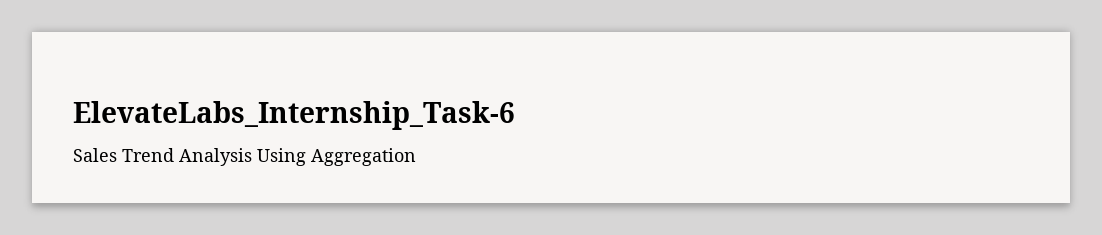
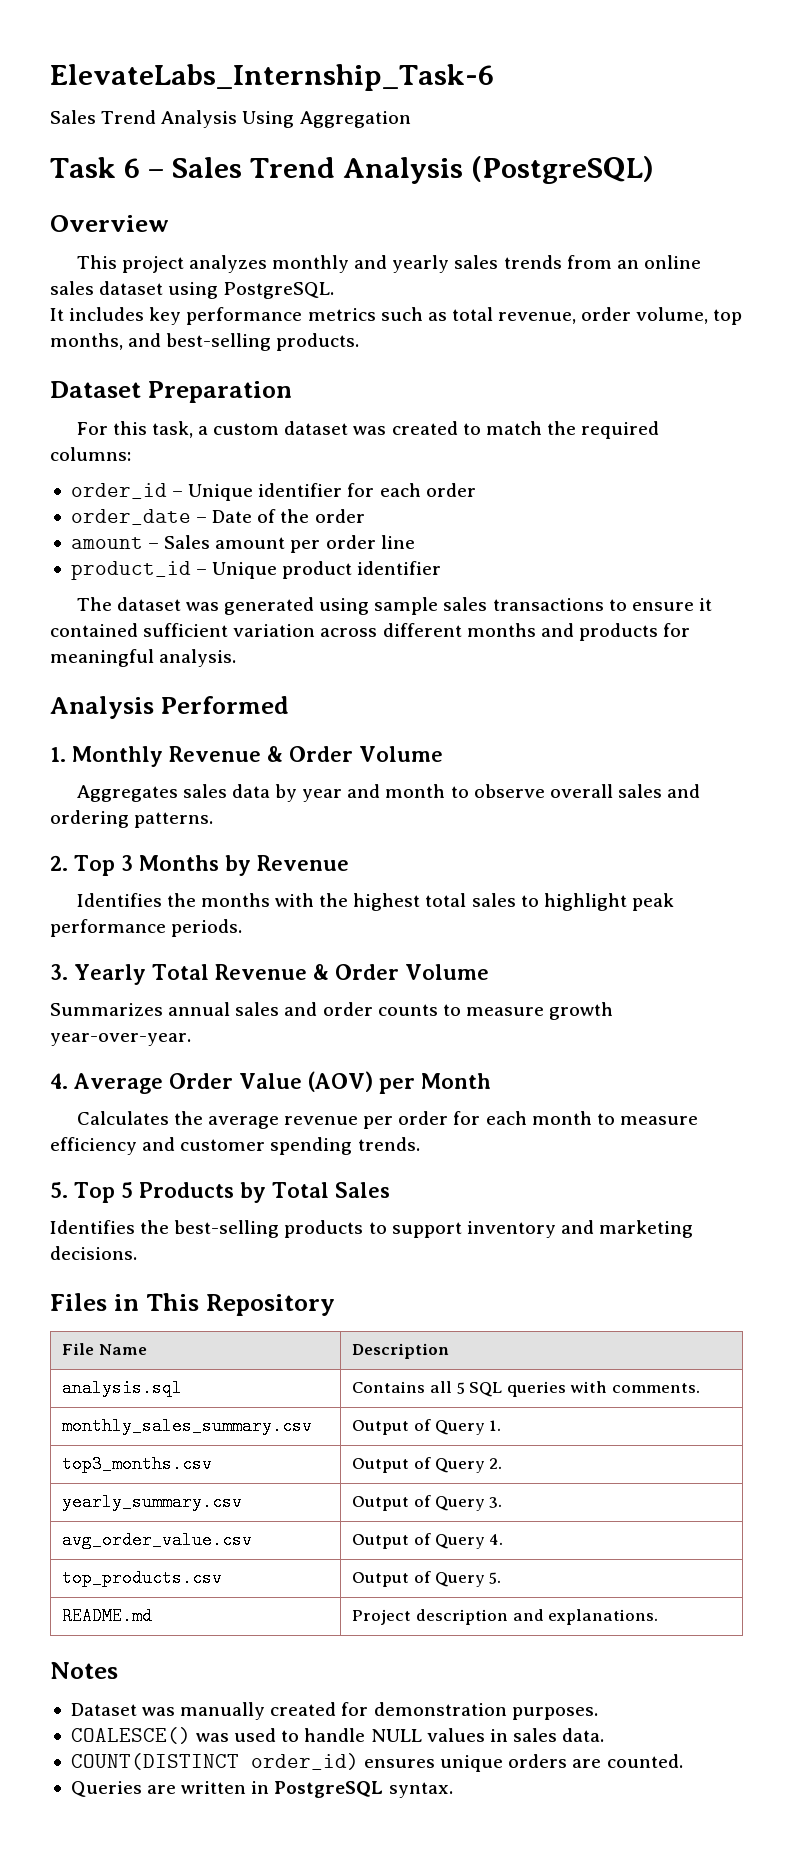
(416, 157) none -> [50,156,654,184] [50,215,169,232] [76,255,702,273] [50,281,335,299] [50,307,743,325] [50,333,360,351] [50,381,292,403] [76,421,660,439] [50,447,131,461] [70,483,476,501] [70,509,365,525] [70,535,415,553] [70,561,442,580] [76,597,713,615] [50,623,691,641] [50,649,237,667] [50,696,289,719] [50,746,443,767] [76,784,701,802] [50,810,214,828] [50,855,349,876] [76,893,675,911] [50,919,243,937] [50,964,489,985] [50,1002,614,1020] [50,1033,191,1046] [50,1071,491,1094] [76,1111,699,1129] [50,1137,420,1155] [50,1182,390,1203] [50,1220,694,1238] [50,1246,137,1260] [50,1293,335,1316] [62,1343,147,1355] [352,1343,450,1359] [62,1379,183,1397] [352,1381,700,1397] [62,1417,313,1435] [352,1419,502,1435] [62,1455,213,1473] [352,1457,503,1473] [62,1493,243,1511] [352,1495,503,1511] [62,1531,253,1549] [352,1533,504,1549] [62,1569,223,1587] [352,1571,502,1587] [62,1607,153,1625] [352,1609,659,1625] [50,1662,118,1679] [70,1702,598,1720] [70,1727,605,1744] [70,1753,683,1772] [70,1781,453,1798] // Task 6 – Sales Trend Analysis (PostgreSQL) // Overview // This project analyzes monthly and yearly sales trends from an online sales dataset using PostgreSQL. // It includes key performance metrics such as total revenue, order volume, top months, and best-selling products. // Dataset Preparation // For this task, a custom dataset was created to match the required columns: // order_id – Unique identifier for each order // order_date – Date of the order // amount – Sales amount per order line // product_id – Unique product identifier // The dataset was generated using sample sales transactions to ensure it contained sufficient variation across different months and products for meaningful analysis. // Analysis Performed // 1. Monthly Revenue & Order Volume // Aggregates sales data by year and month to observe overall sales and ordering patterns. // 2. Top 3 Months by Revenue // Identifies the months with the highest total sales to highlight peak performance periods. // 3. Yearly Total Revenue & Order Volume // Summarizes annual sales and order counts to measure growth year-over-year. // 4. Average Order Value (AOV) per Month // Calculates the average revenue per order for each month to measure efficiency and customer spending trends. // 5. Top 5 Products by Total Sales // Identifies the best-selling products to support inventory and marketing decisions. // Files in This Repository // File Name | Description // analysis.sql | Contains all 5 SQL queries with comments. // monthly_sales_summary.csv | Output of Query 1. // top3_months.csv | Output of Query 2. // yearly_summary.csv | Output of Query 3. // avg_order_value.csv | Output of Query 4. // top_products.csv | Output of Query 5. // README.md | Project description and explanations. // Notes // Dataset was manually created for demonstration purposes. // COALESCE() was used to handle NULL values in sales data. // COUNT(DISTINCT order_id) ensures unique orders are counted. // Queries are written in PostgreSQL syntax.

